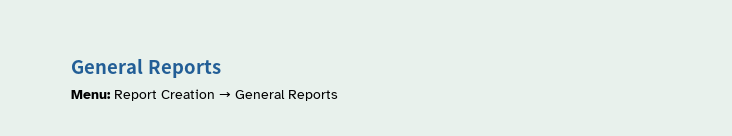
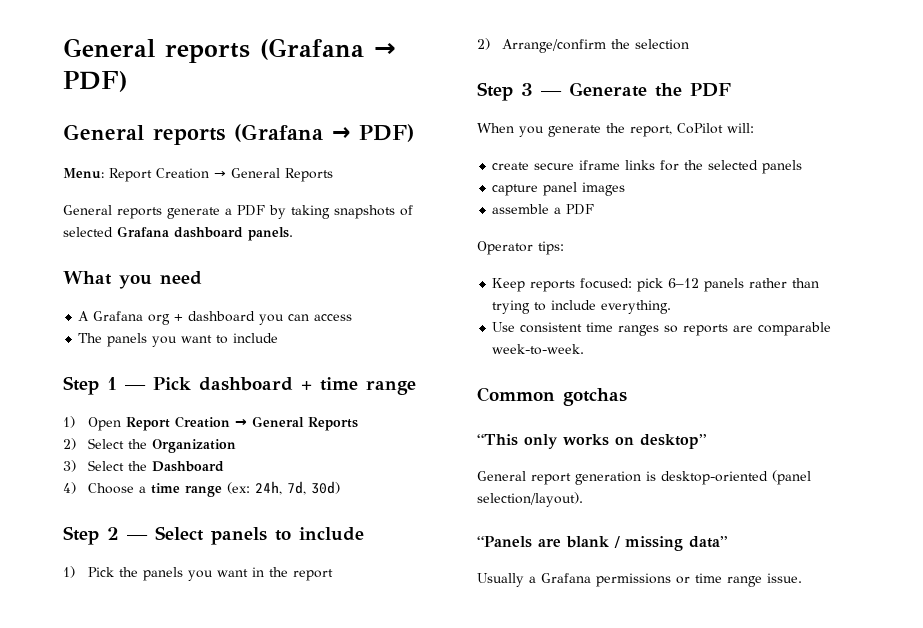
[71,58,221,78] General Reports -> [63,38,396,63] [63,71,127,92] [63,124,414,145] General reports (Grafana → PDF) // General reports (Grafana → PDF)
(338, 95) none -> [63,205,413,219] [63,226,293,241] [63,271,202,289] [78,311,353,325] [78,333,279,347] [63,376,416,395] [63,416,358,431] [63,438,236,453] [63,460,224,472] [63,481,340,497] [63,526,364,545] [63,566,333,581] [477,38,689,53] [477,82,731,101] [477,123,754,137] [492,160,803,174] [492,182,626,196] [492,204,595,215] [477,241,564,255] [492,278,820,292] [492,300,672,314] [492,322,832,336] [492,344,585,355] [477,387,627,406] [477,434,706,449] [477,470,811,485] [477,492,583,507] [477,536,727,551] [477,573,802,587] // General reports generate a PDF by taking snapshots of selected Grafana dashboard panels. // What you need // A Grafana org + dashboard you can access // The panels you want to include // Step 1 — Pick dashboard + time range // 1) Open Report Creation → General Reports // 2) Select the Organization // 3) Select the Dashboard // 4) Choose a time range (ex: 24h, 7d, 30d) // Step 2 — Select panels to include // 1) Pick the panels you want in the report // 2) Arrange/confirm the selection // Step 3 — Generate the PDF // When you generate the report, CoPilot will: // create secure iframe links for the selected panels // capture panel images // assemble a PDF // Operator tips: // Keep reports focused: pick 6–12 panels rather than trying to include everything. // Use consistent time ranges so reports are comparable week-to-week. // Common gotchas // “This only works on desktop” // General report generation is desktop-oriented (panel selection/layout). // “Panels are blank / missing data” // Usually a Grafana permissions or time range issue.

